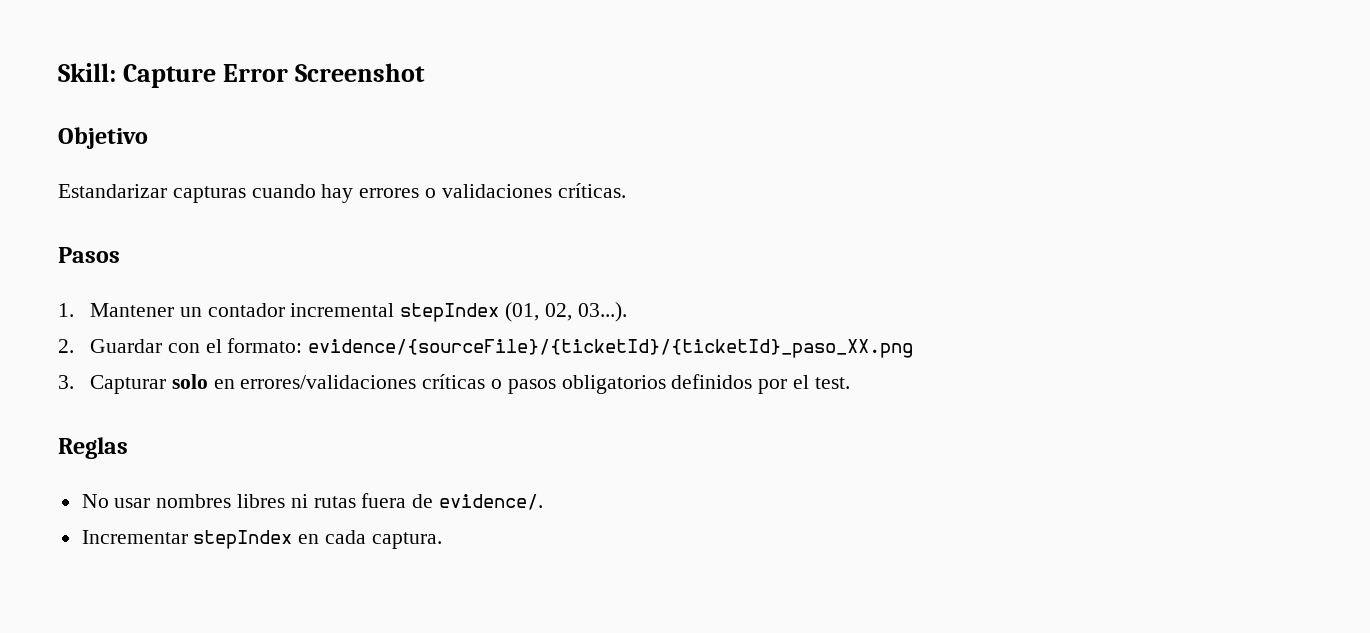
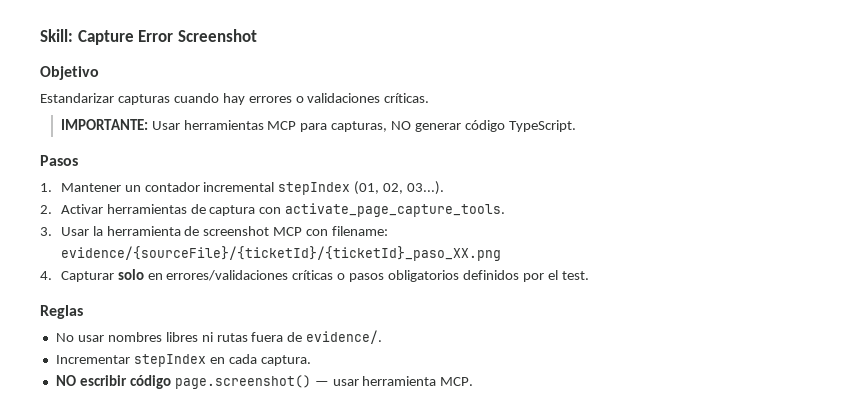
(626, 190) none -> [60,119,576,132] // IMPORTANTE: Usar herramientas MCP para capturas, NO generar código TypeScript.
[90,338,303,353] Guardar con el formato: -> [60,203,506,217] [40,226,389,236] Activar herramientas de captura con activate_page_capture_tools. // 3. Usar la herramienta de screenshot MCP con filename:
[58,375,74,389] 3. -> [40,271,52,280] 4.
(442, 540) none -> [55,375,474,389] // NO escribir código page.screenshot() — usar herramienta MCP.

